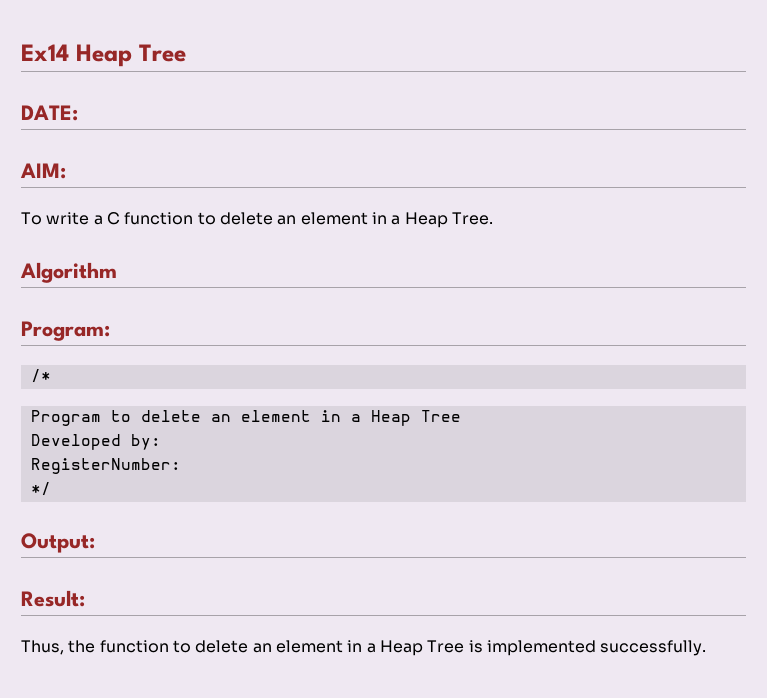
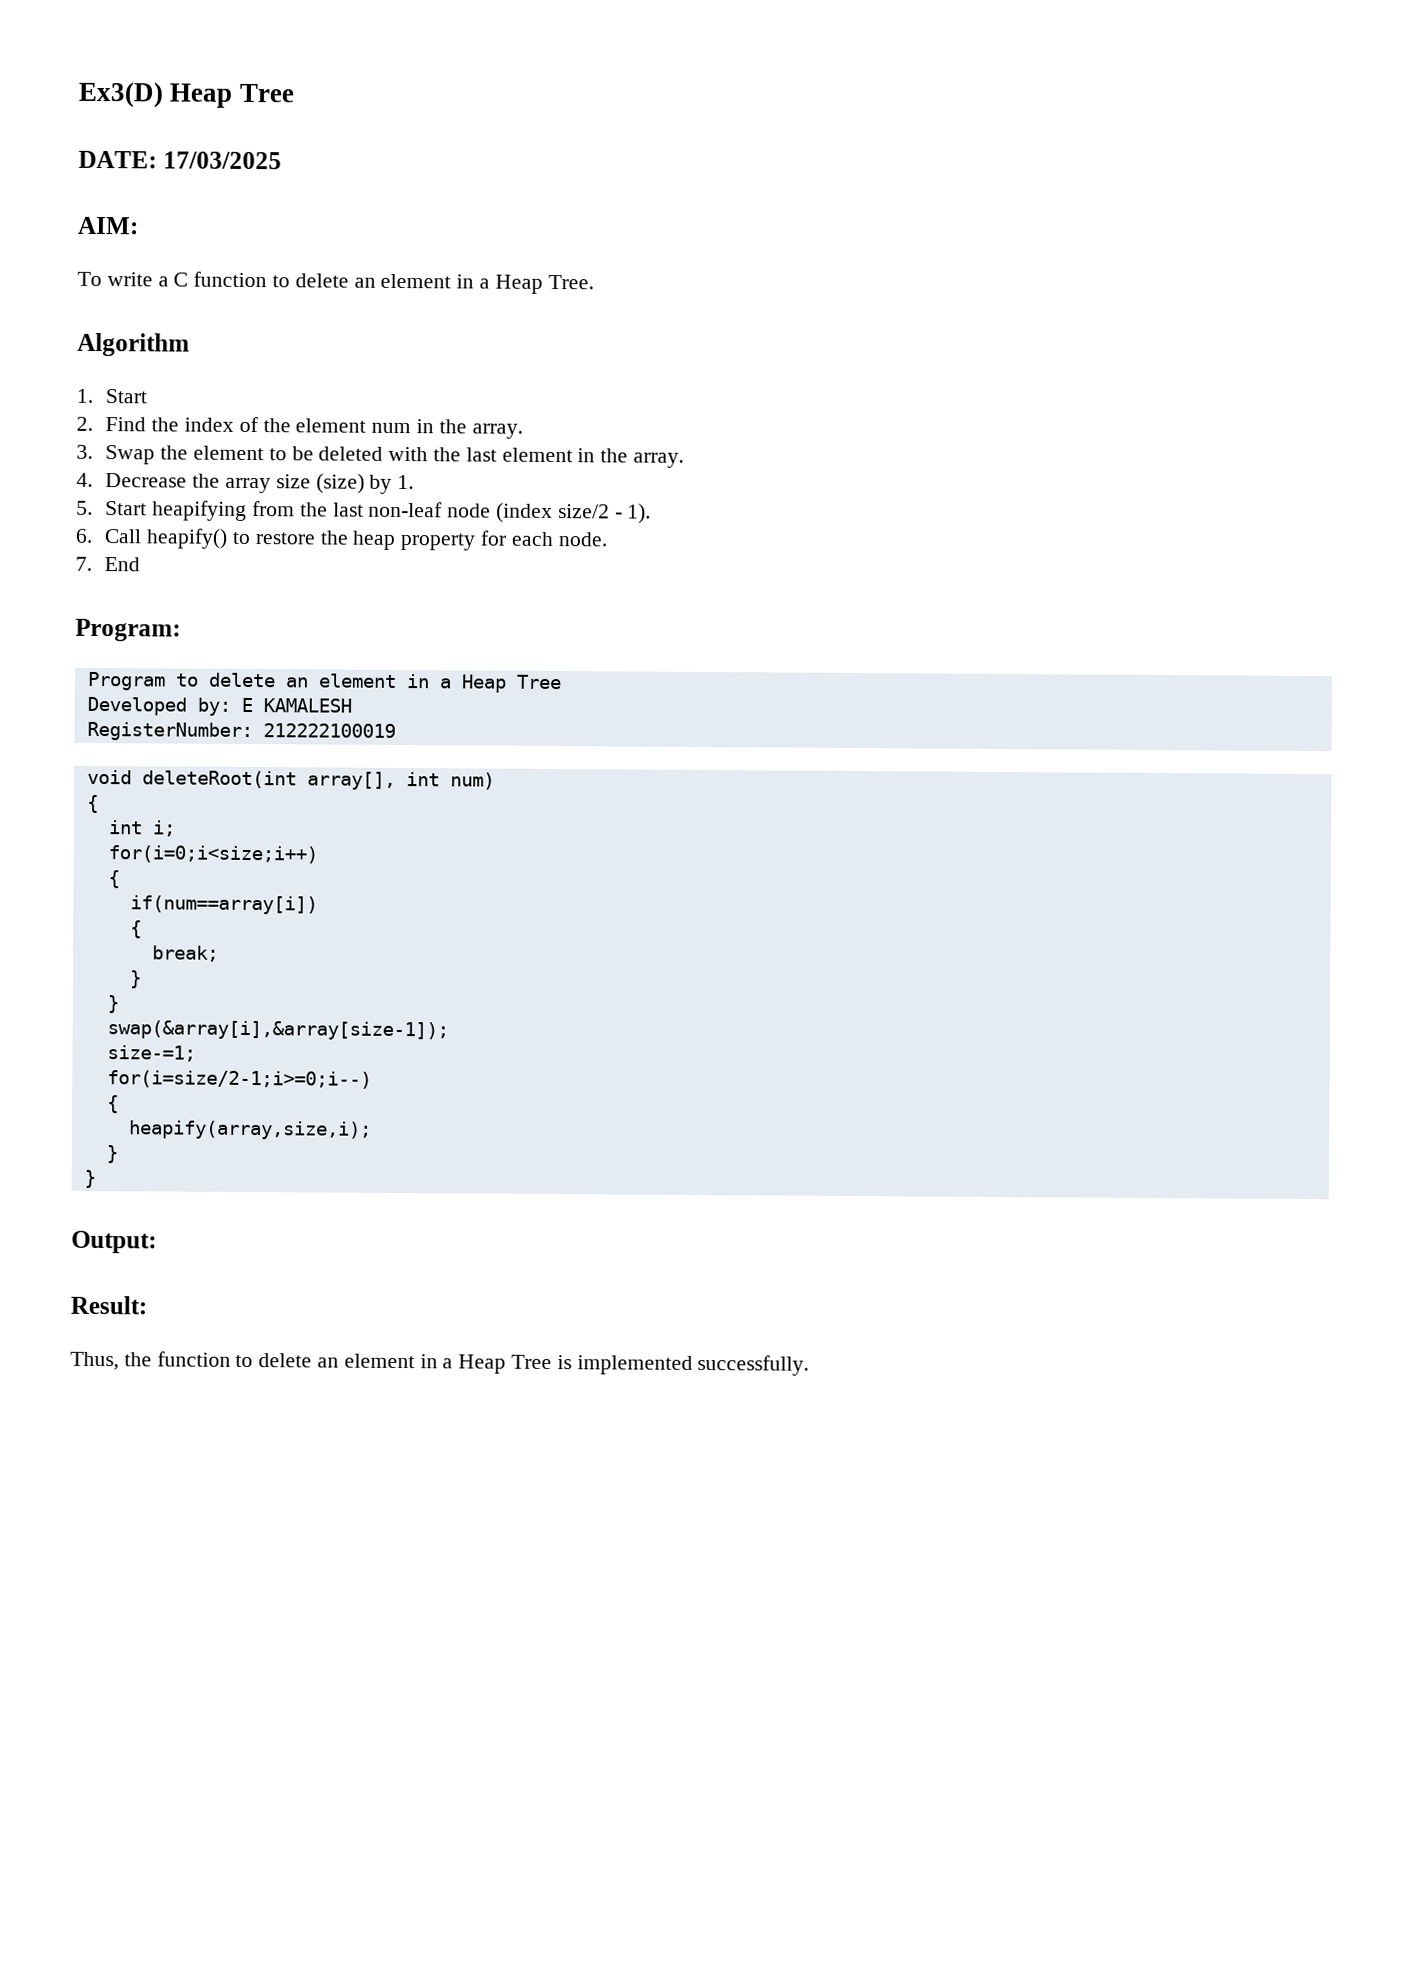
[21,44,69,61] Ex14 -> [78,81,163,108] Ex3(D)
(78, 113) none -> [162,151,282,170] 17/03/2025
(117, 272) none -> [76,388,148,404] [76,416,523,439] [76,444,685,468] [76,472,415,494] [76,500,652,524] [75,528,608,551] [75,556,141,572] // 1. Start // 2. Find the index of the element num in the array. // 3. Swap the element to be deleted with the last element in the array. // 4. Decrease the array size (size) by 1. // 5. Start heapifying from the last non-leaf node (index size/2 - 1). // 6. Call heapify() to restore the heap property for each node. // 7. End
[30,369,51,383] // /* -> (181, 630) none
(161, 442) none -> [240,697,352,713] E KAMALESH
[30,482,51,496] // */ -> [262,723,396,738] [86,769,495,790] [86,794,99,813] [108,820,176,837] [107,845,318,864] [107,870,120,889] [129,895,318,915] [129,920,142,939] [151,945,219,962] [128,970,142,989] [106,995,119,1014] [106,1020,449,1041] [106,1045,196,1062] [106,1070,372,1089] [106,1095,119,1114] [127,1120,372,1140] [105,1145,118,1164] [83,1169,96,1188] 212222100019 // void deleteRoot(int array[], int num) // { // int i; // for(i=0;i<size;i++) // { // if(num==array[i]) // { // break; // } // } // swap(&array[i],&array[size-1]); // size-=1; // for(i=size/2-1;i>=0;i--) // { // heapify(array,size,i); // } // }

